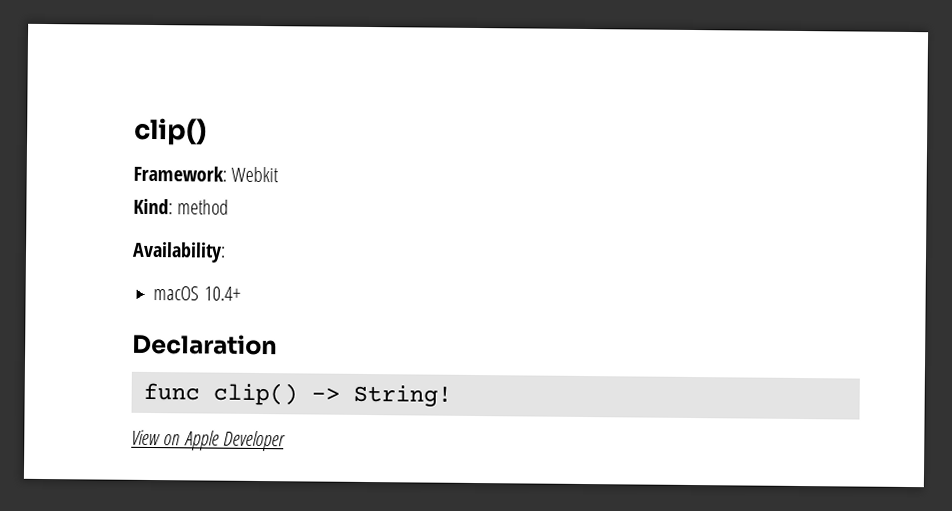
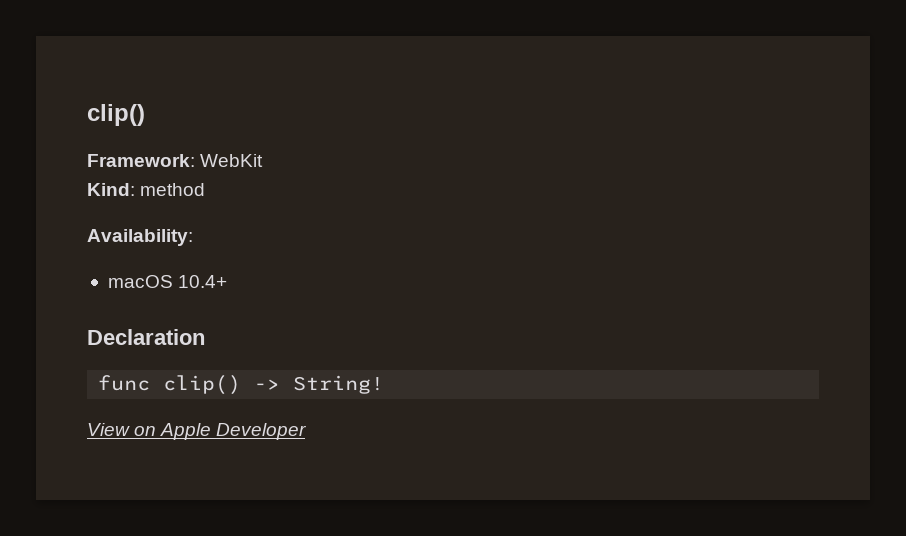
[231,166,280,183] Webkit -> [200,154,264,167] WebKit

